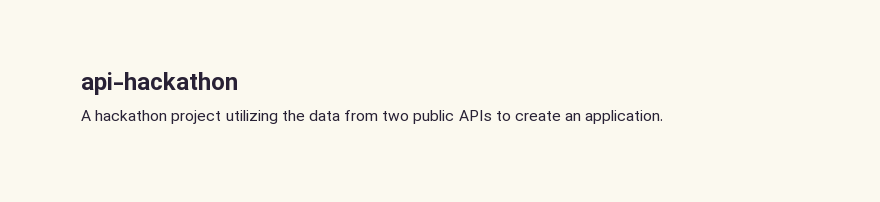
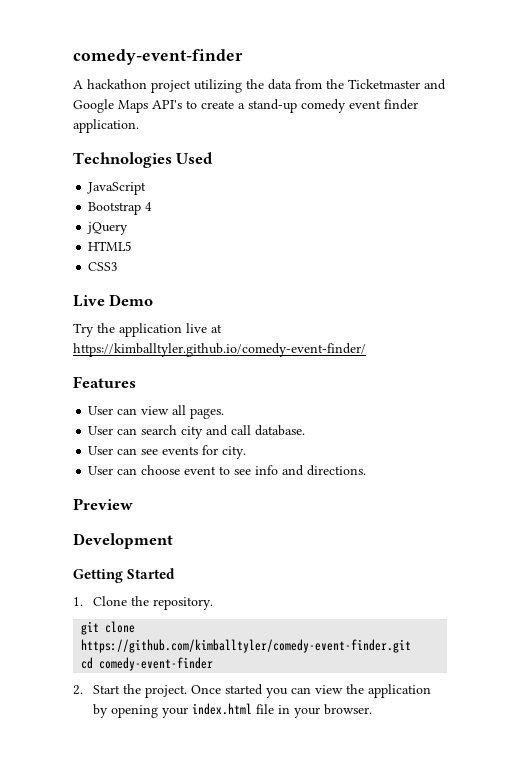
[81,72,238,95] api-hackathon -> [73,49,243,65] comedy-event-finder
[382,110,664,124] two public APIs to create an application. -> [326,79,446,90] [73,99,418,113] [73,119,139,133] [73,152,214,168] [87,182,147,195] [88,202,153,215] [87,222,129,235] [88,241,133,251] [88,262,119,271] [73,294,154,307] [73,323,222,337] [73,343,366,357] [73,376,136,388] [88,405,225,419] [88,425,306,439] [88,445,247,459] [88,465,367,476] [73,498,133,510] [73,533,173,549] [73,568,176,583] [73,596,213,610] [81,621,136,635] [81,639,412,653] [81,657,214,671] [73,684,431,698] [92,703,372,718] the Ticketmaster and Google Maps API's to create a stand-up comedy event finder application. // Technologies Used // JavaScript // Bootstrap 4 // jQuery // HTML5 // CSS3 // Live Demo // Try the application live at https://kimballtyler.github.io/comedy-event-finder/ // Features // User can view all pages. // User can search city and call database. // User can see events for city. // User can choose event to see info and directions. // Preview // Development // Getting Started // 1. Clone the repository. // git clone https://github.com/kimballtyler/comedy-event-finder.git // cd comedy-event-finder // 2. Start the project. Once started you can view the application by opening your index.html file in your browser.

